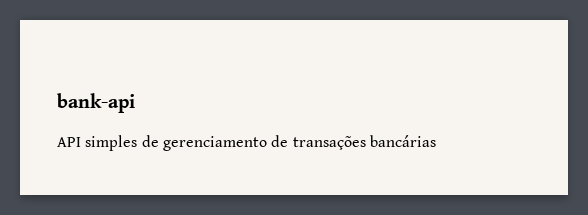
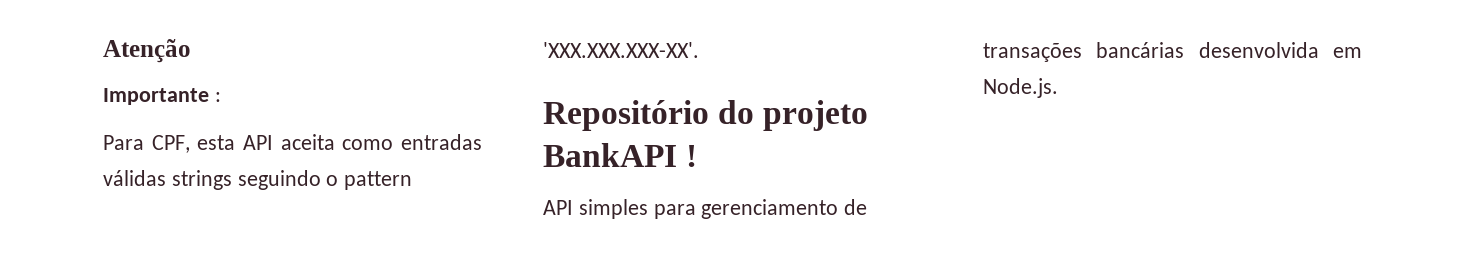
[57,93,135,113] bank-api -> [103,39,191,63] [103,88,221,105] [103,134,482,153] [103,170,413,190] [543,42,699,58] [543,100,869,131] [543,143,698,167] Atenção // Importante : // Para CPF, esta API aceita como entradas válidas strings seguindo o pattern 'XXX.XXX.XXX-XX'. // Repositório do projeto BankAPI !
[141,135,159,147] de -> [653,204,696,219] para
(436, 141) none -> [1198,42,1362,58] [983,78,1058,98] desenvolvida em Node.js.

